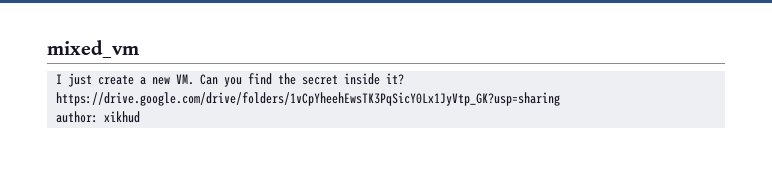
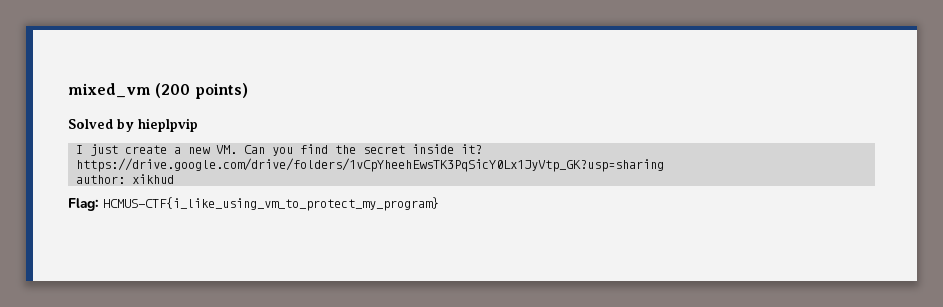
(139, 49) none -> [155,83,248,99] [68,118,198,132] (200 points) // Solved by hieplpvip
(141, 117) none -> [68,197,439,211] // Flag: HCMUS-CTF{i_like_using_vm_to_protect_my_program}

